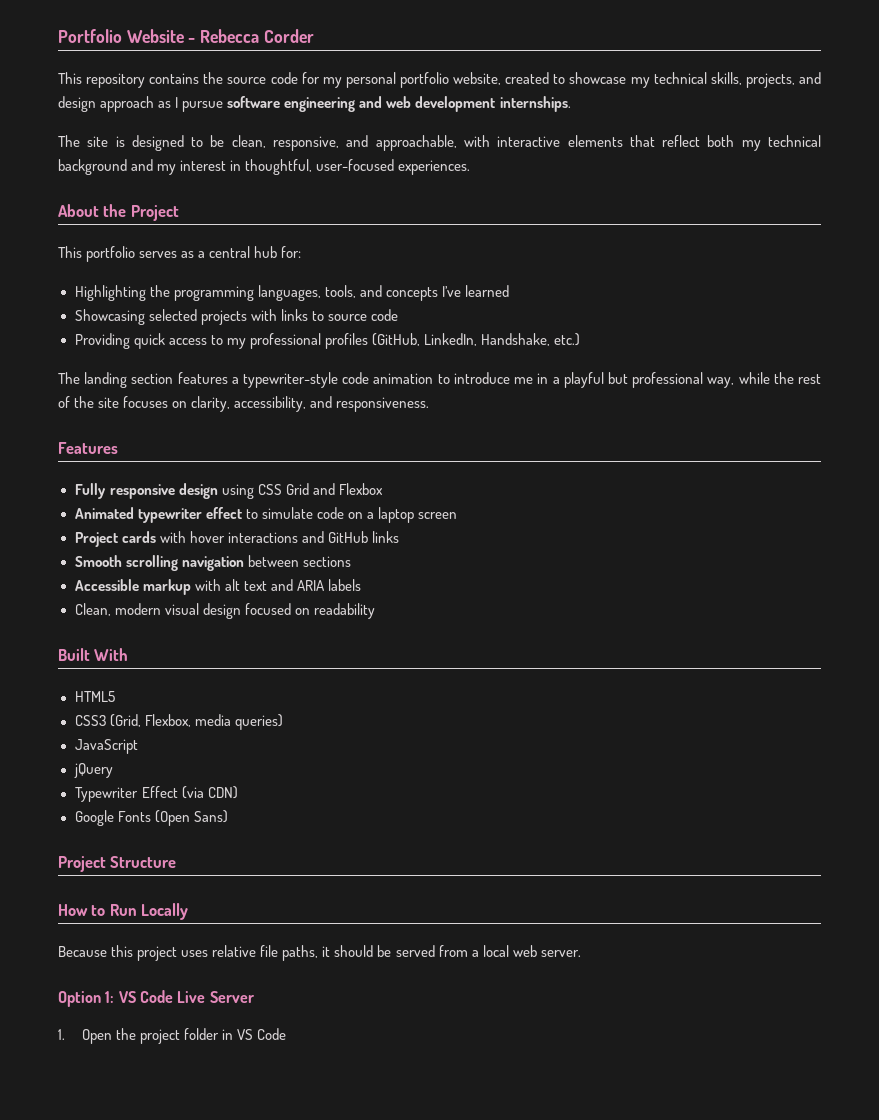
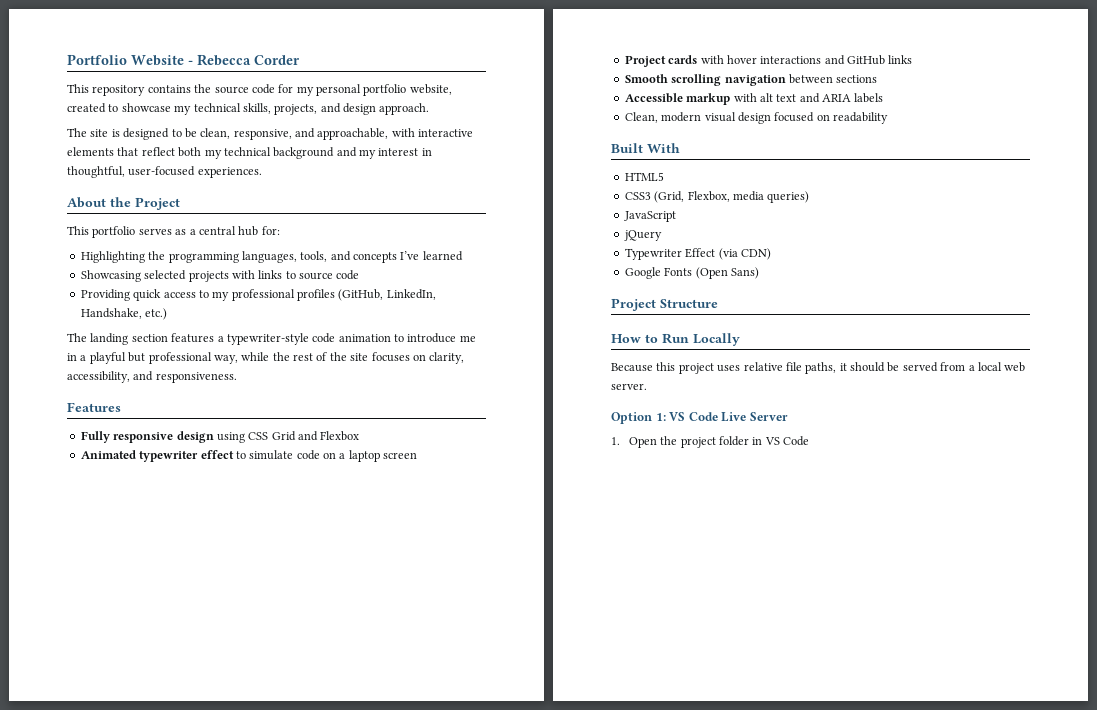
[100,96,571,112] approach as I pursue software engineering and web development internships. -> [379,103,430,115] approach.

